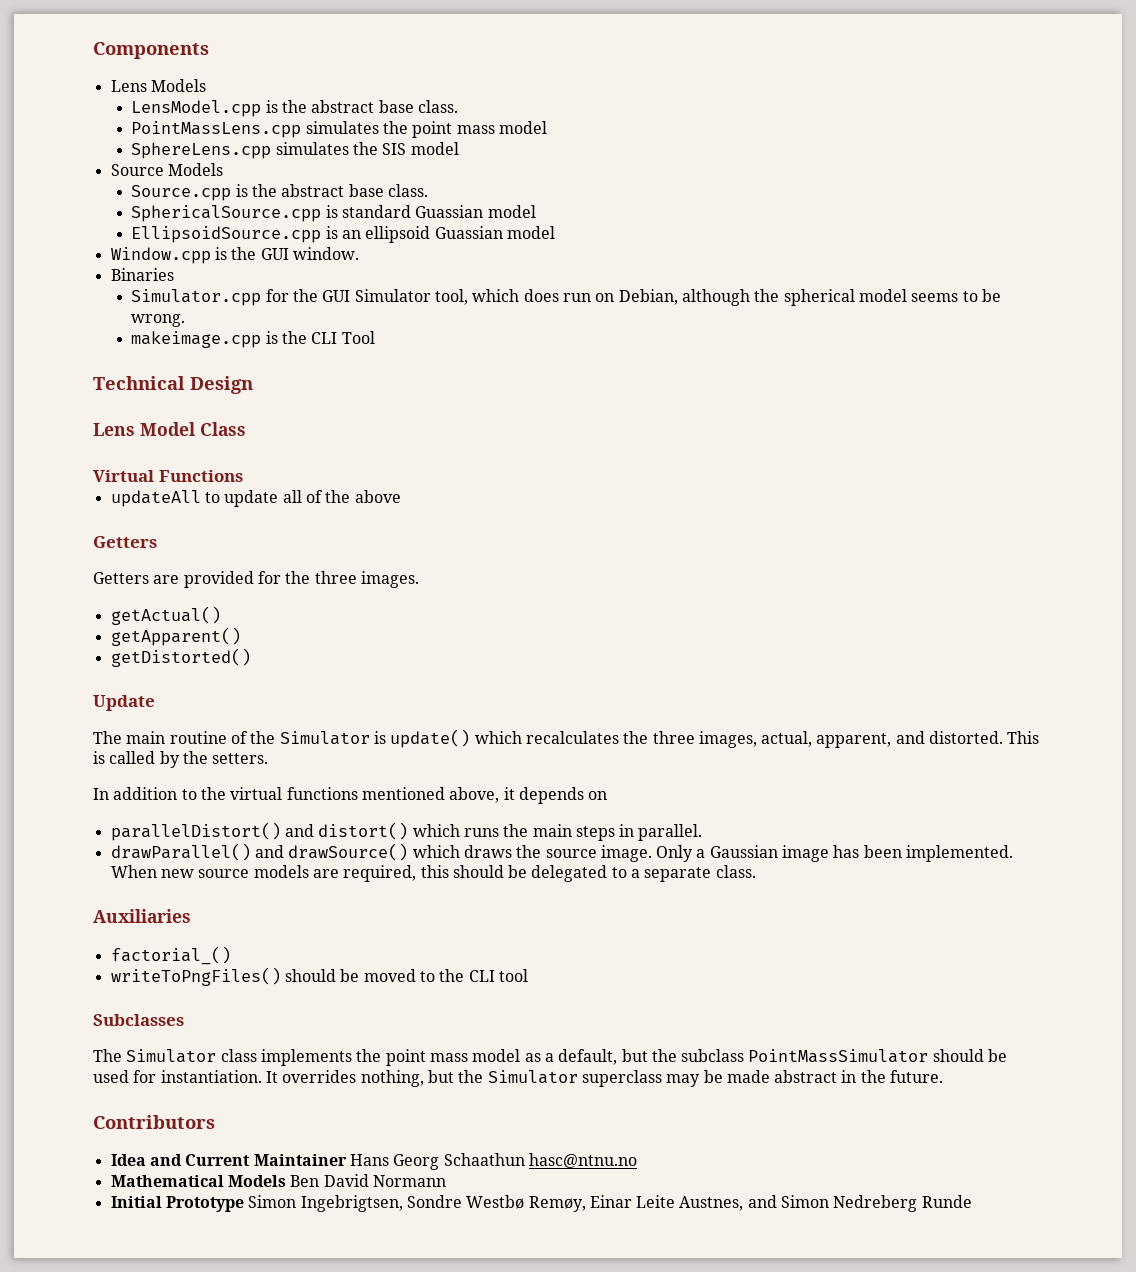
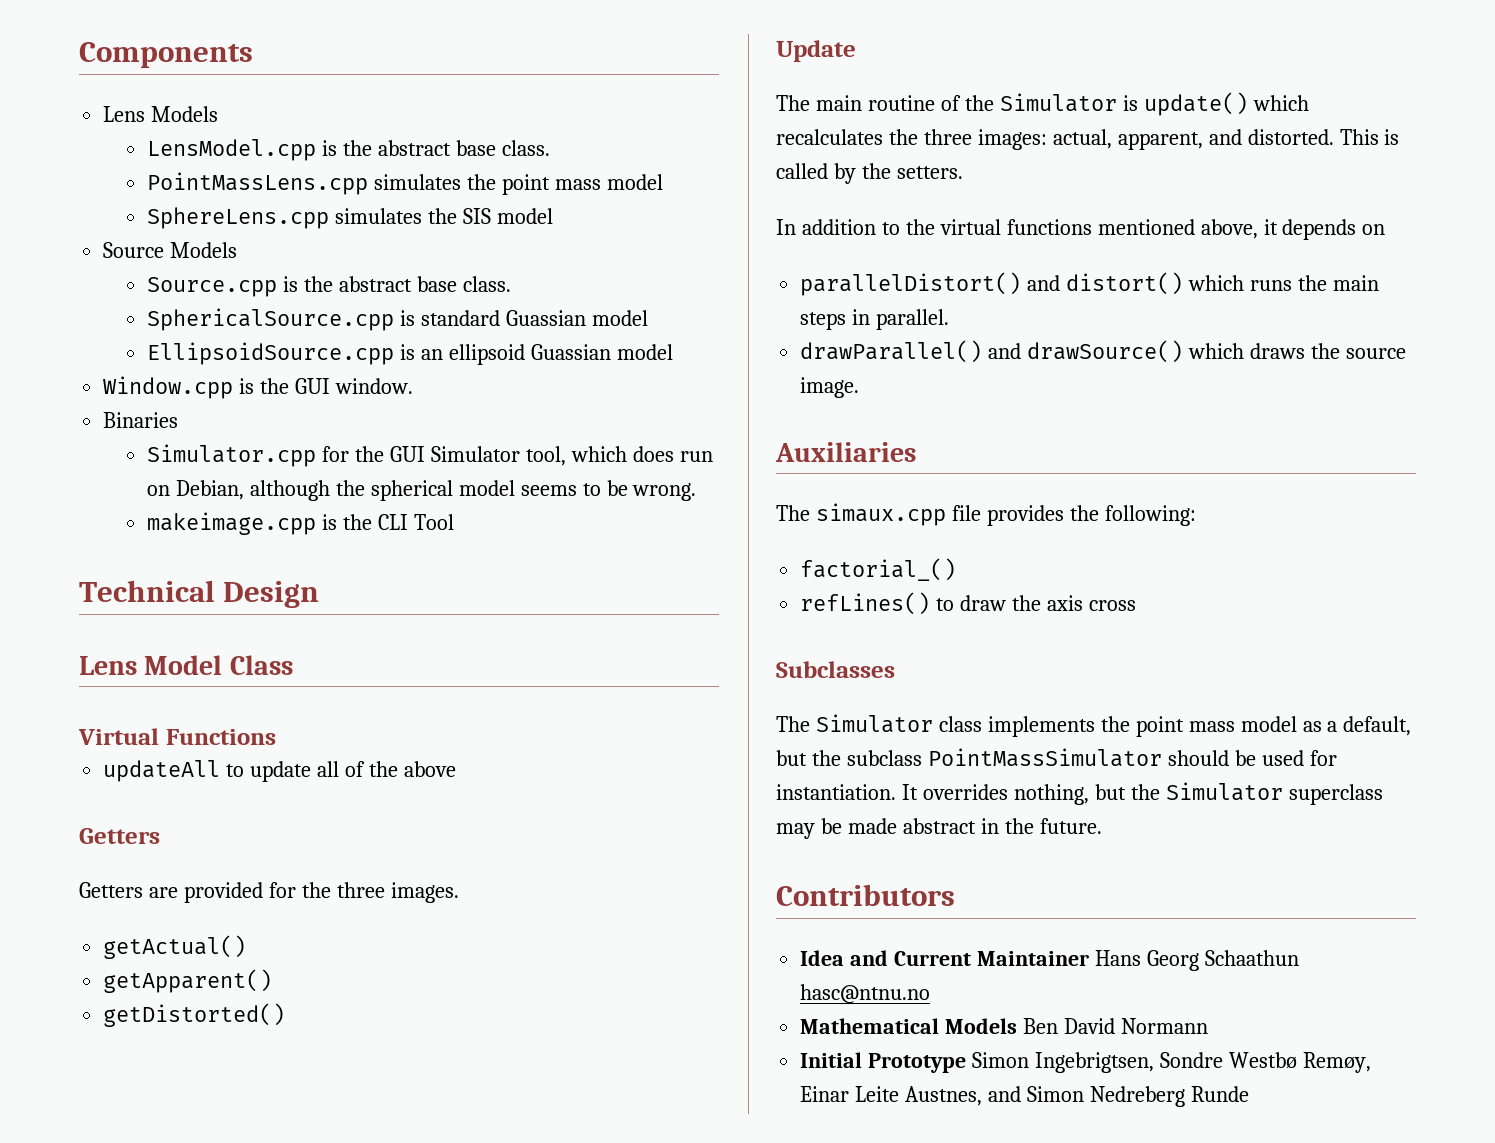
[698,731,757,748] images, -> [977,129,1047,150] images:
[656,845,1014,862] [110,865,756,882] [93,909,191,923] [110,946,231,965] [110,967,528,986] Only a Gaussian image has been implemented. When new source models are required, this should be delegated to a separate class. // Auxiliaries // factorial_() // writeToPngFiles() should be moved to the CLI tool -> [775,442,916,462] [776,503,1196,526] [800,558,957,581] [800,592,1136,615] // Auxiliaries // The simaux.cpp file provides the following: // factorial_() // refLines() to draw the axis cross

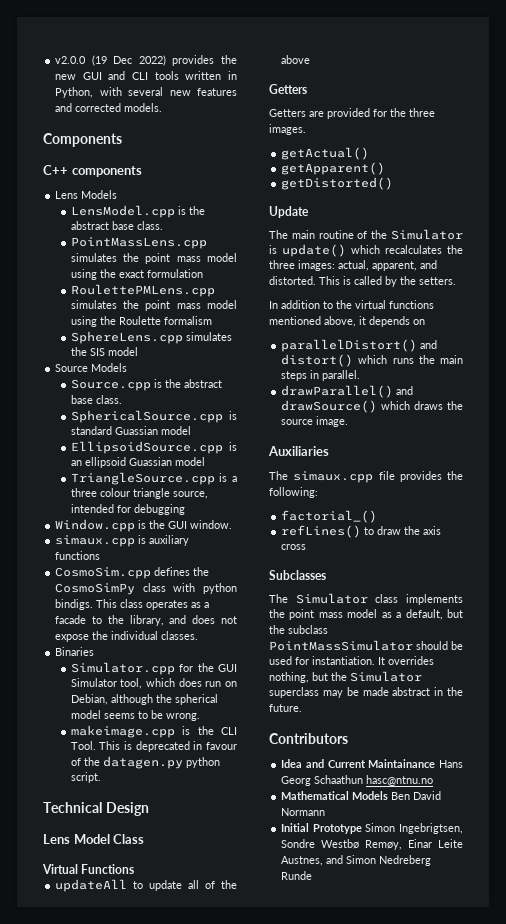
(79, 55) none -> [55,55,238,66] [55,71,238,80] [55,87,237,98] [55,103,163,112] v2.0.0 (19 Dec 2022) provides the new GUI and CLI tools written in Python, with several new features and corrected models. //
(253, 55) none -> [43,165,142,177] // C++ components
(663, 182) none -> [70,269,203,280] [70,284,215,297] [70,300,237,311] [70,316,212,327] using the exact formulation // RoulettePMLens.cpp simulates the point mass model using the Roulette formalism
(673, 352) none -> [70,472,237,485] [70,488,208,499] [70,504,185,515] // TriangleSource.cpp is a three colour triangle source, intended for debugging
(413, 386) none -> [55,535,190,547] [55,551,101,560] [55,567,210,579] [55,583,237,595] [55,599,210,610] [55,615,237,626] [55,631,199,642] // simaux.cpp is auxiliary functions // CosmoSim.cpp defines the CosmoSimPy class with python bindigs. This class operates as a facade to the library, and does not expose the individual classes.
[413,514,454,530] Tool -> [70,741,237,752] [70,756,220,769] [70,772,101,783] Tool. This is deprecated in favour of the datagen.py python script.
[977,951,1090,966] Maintainer -> [368,759,436,768] Maintainance

